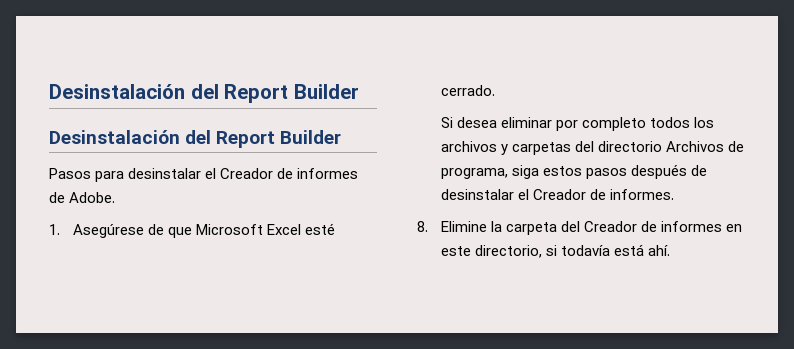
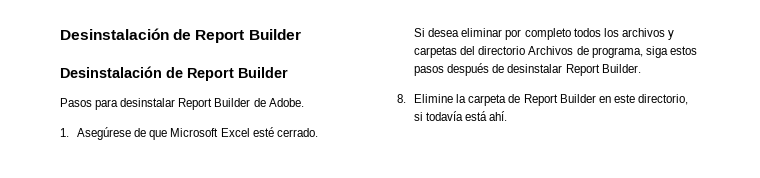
[49,84,219,99] Desinstalación del -> [60,28,192,40] Desinstalación de
[185,130,212,144] del -> [166,67,183,78] de
[205,168,359,179] el Creador de informes -> [178,98,251,110] Report Builder
[518,189,675,200] el Creador de informes. -> [565,64,641,76] Report Builder.
[561,221,723,232] del Creador de informes -> [508,94,596,106] de Report Builder

